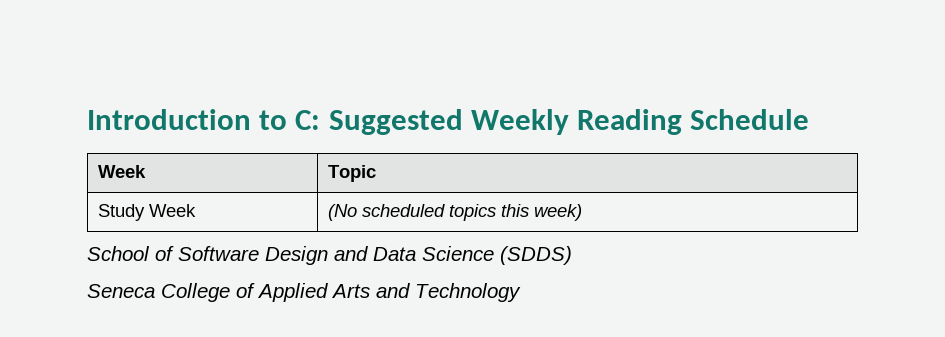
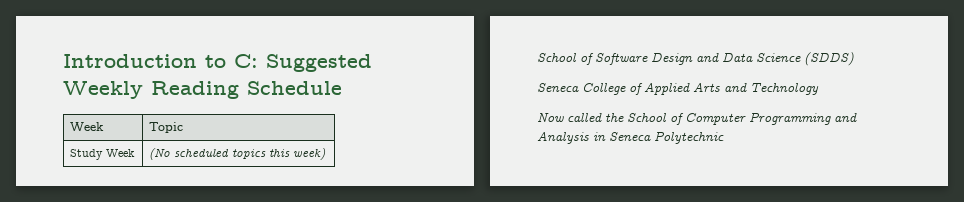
(521, 292) none -> [537,112,857,125] [537,131,724,144] // Now called the School of Computer Programming and Analysis in Seneca Polytechnic

